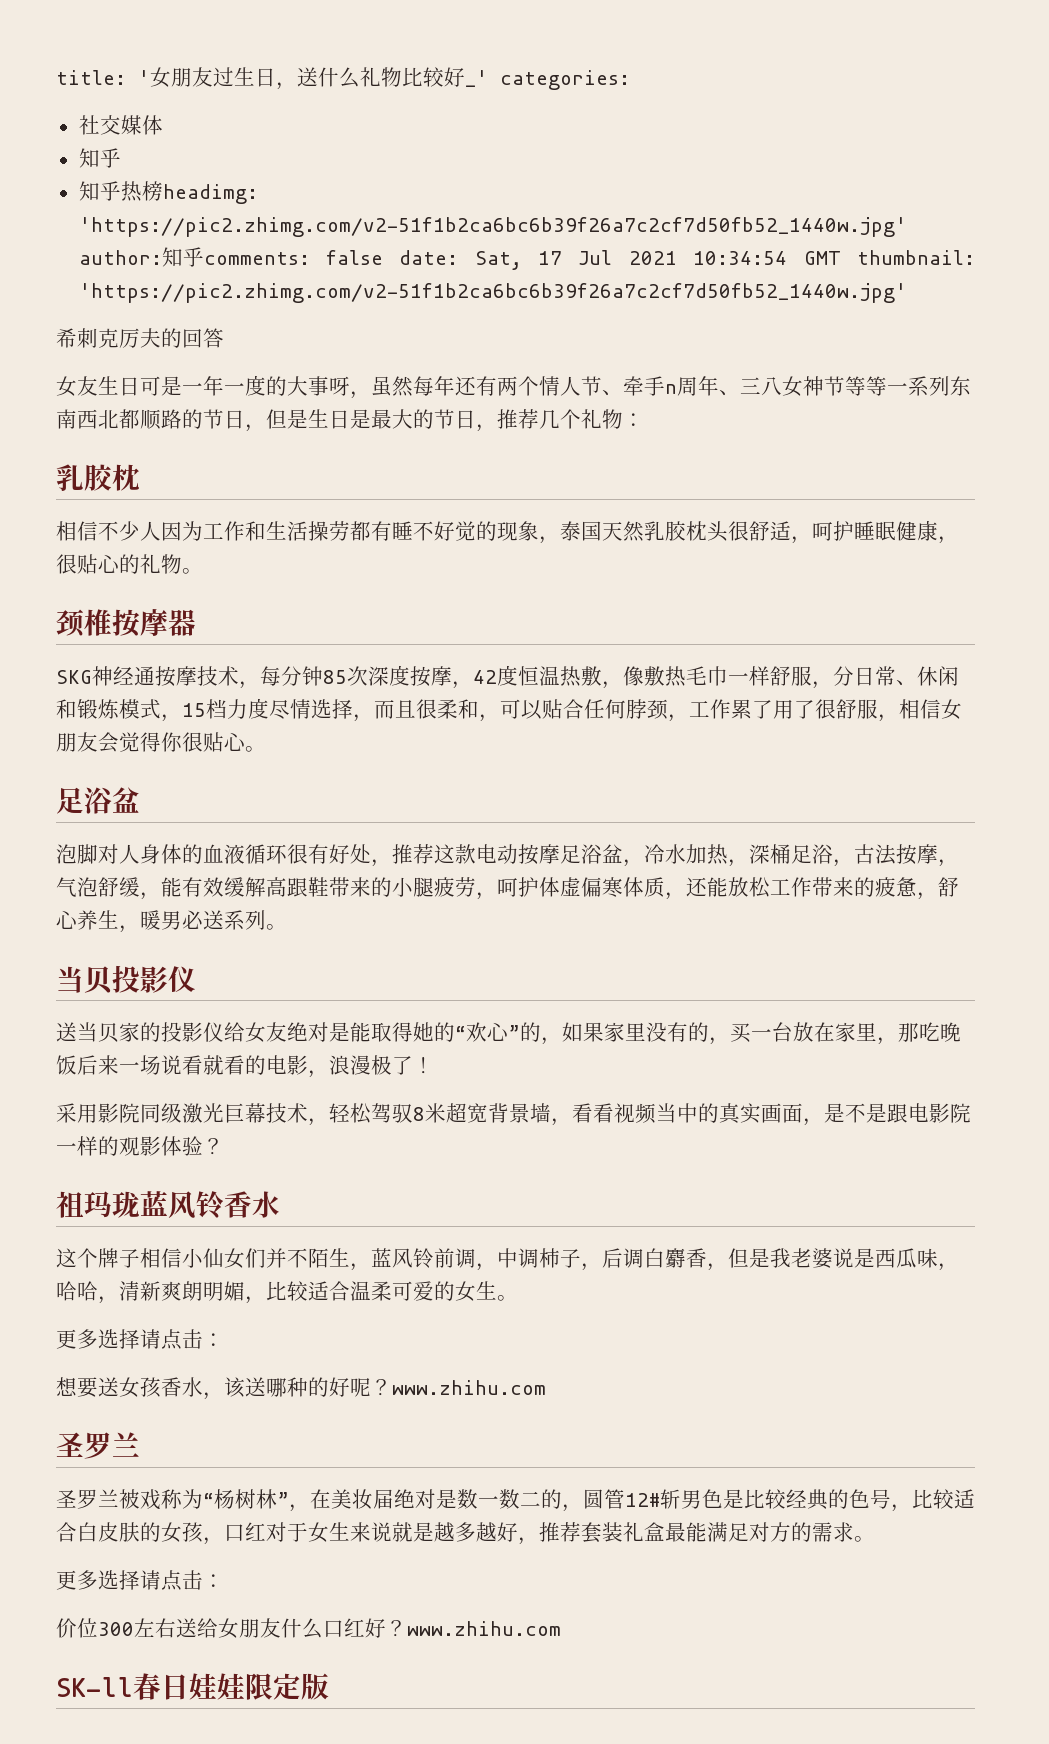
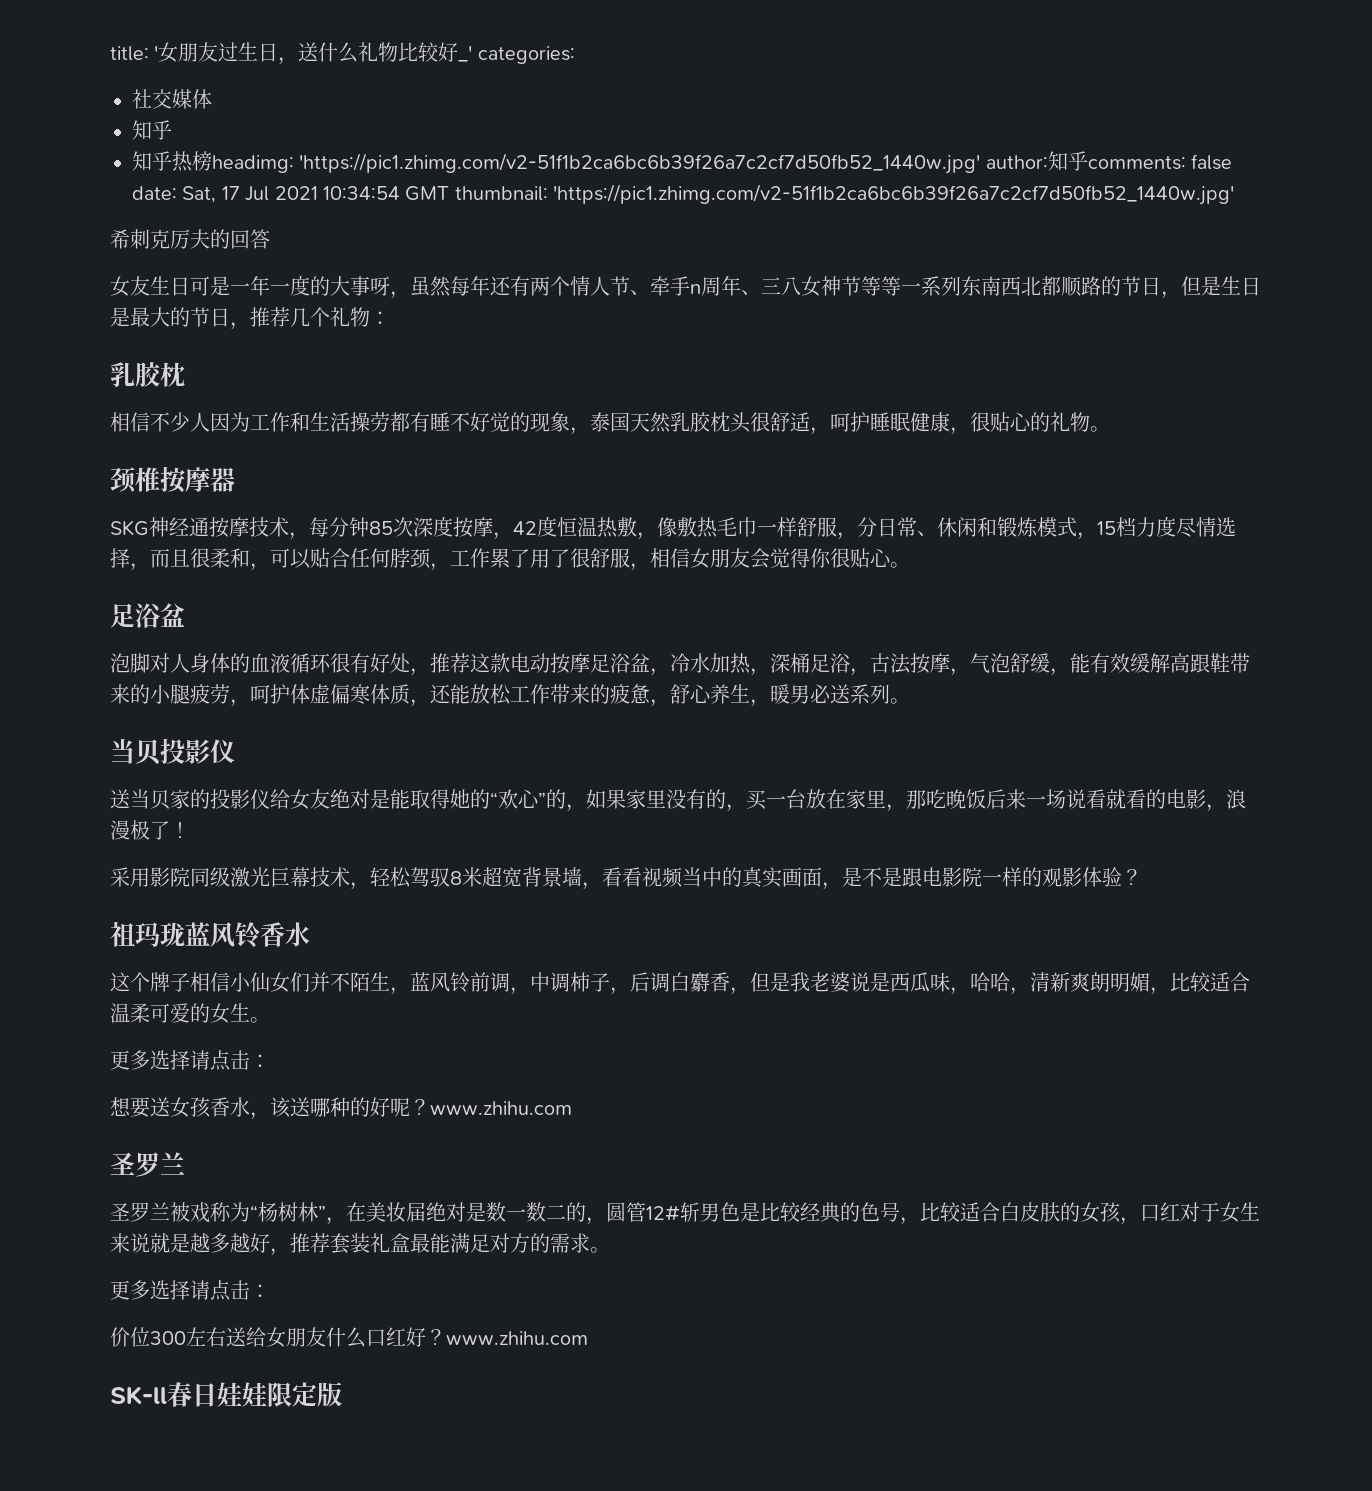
[78,217,907,237] 'https://pic2.zhimg.com/v2-51f1b2ca6bc6b39f26a7c2cf7d50fb52_1440w.jpg' -> [299,153,981,174] 'https://pic1.zhimg.com/v2-51f1b2ca6bc6b39f26a7c2cf7d50fb52_1440w.jpg'
[78,283,907,303] 'https://pic2.zhimg.com/v2-51f1b2ca6bc6b39f26a7c2cf7d50fb52_1440w.jpg' -> [553,184,1235,205] 'https://pic1.zhimg.com/v2-51f1b2ca6bc6b39f26a7c2cf7d50fb52_1440w.jpg'

